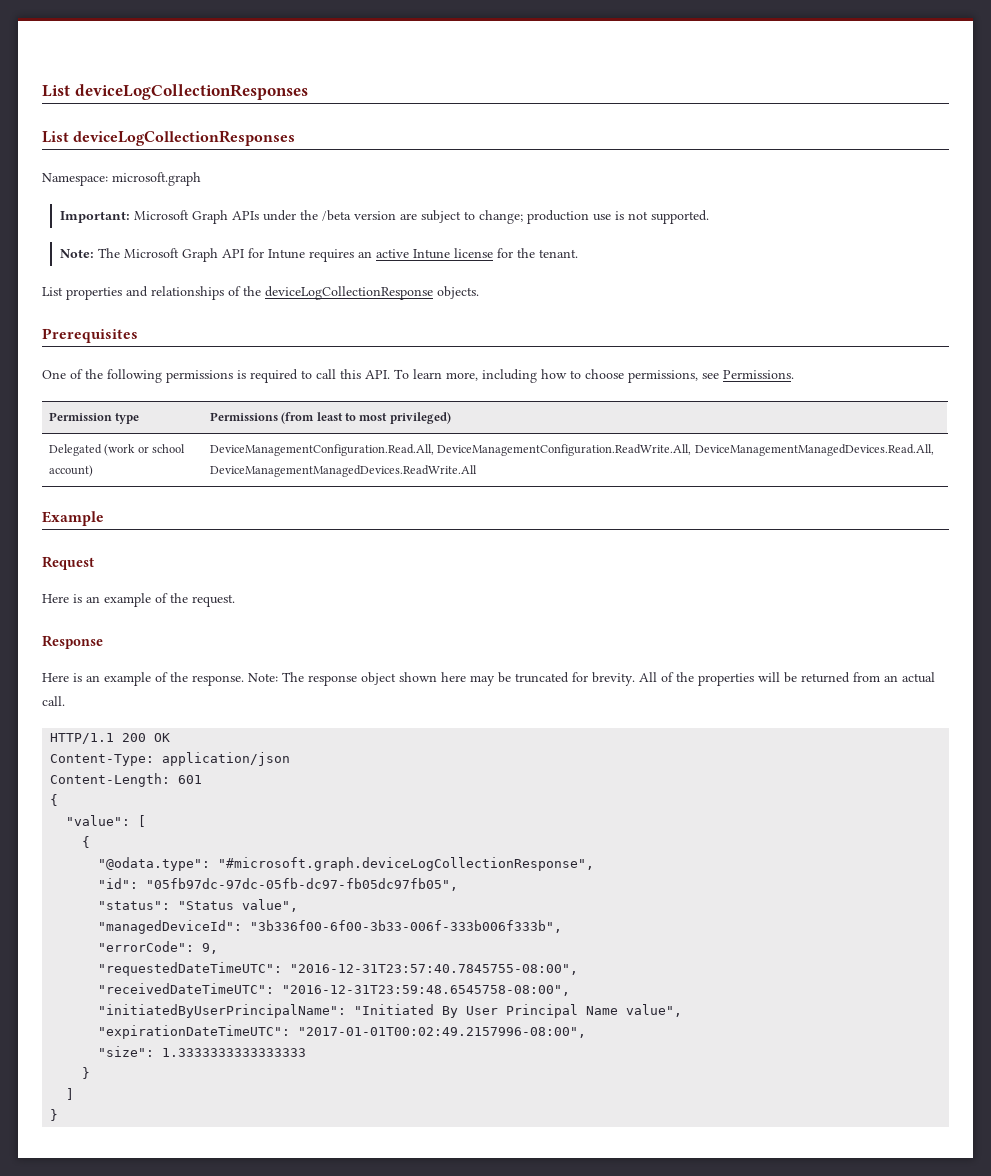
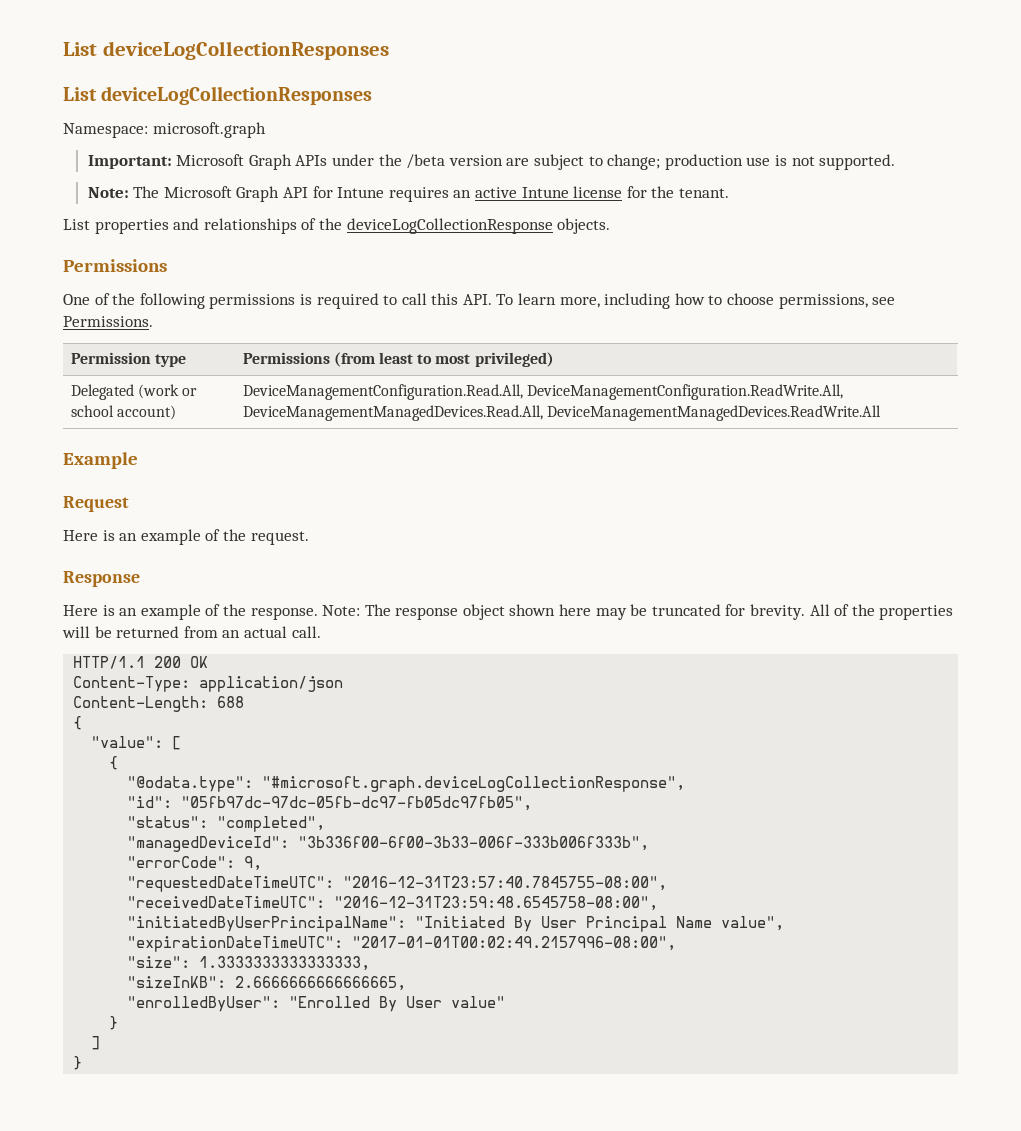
[42,328,138,343] Prerequisites -> [63,259,167,272] Permissions
[178,775,203,784] 601 -> [217,696,245,708] 688
[178,899,299,912] "Status value", -> [217,816,326,832] "completed",
[162,1048,307,1057] 1.3333333333333333 -> [199,956,371,971] [127,976,407,991] [127,996,506,1012] 1.3333333333333333, // "sizeInKB": 2.6666666666666665, // "enrolledByUser": "Enrolled By User value"

